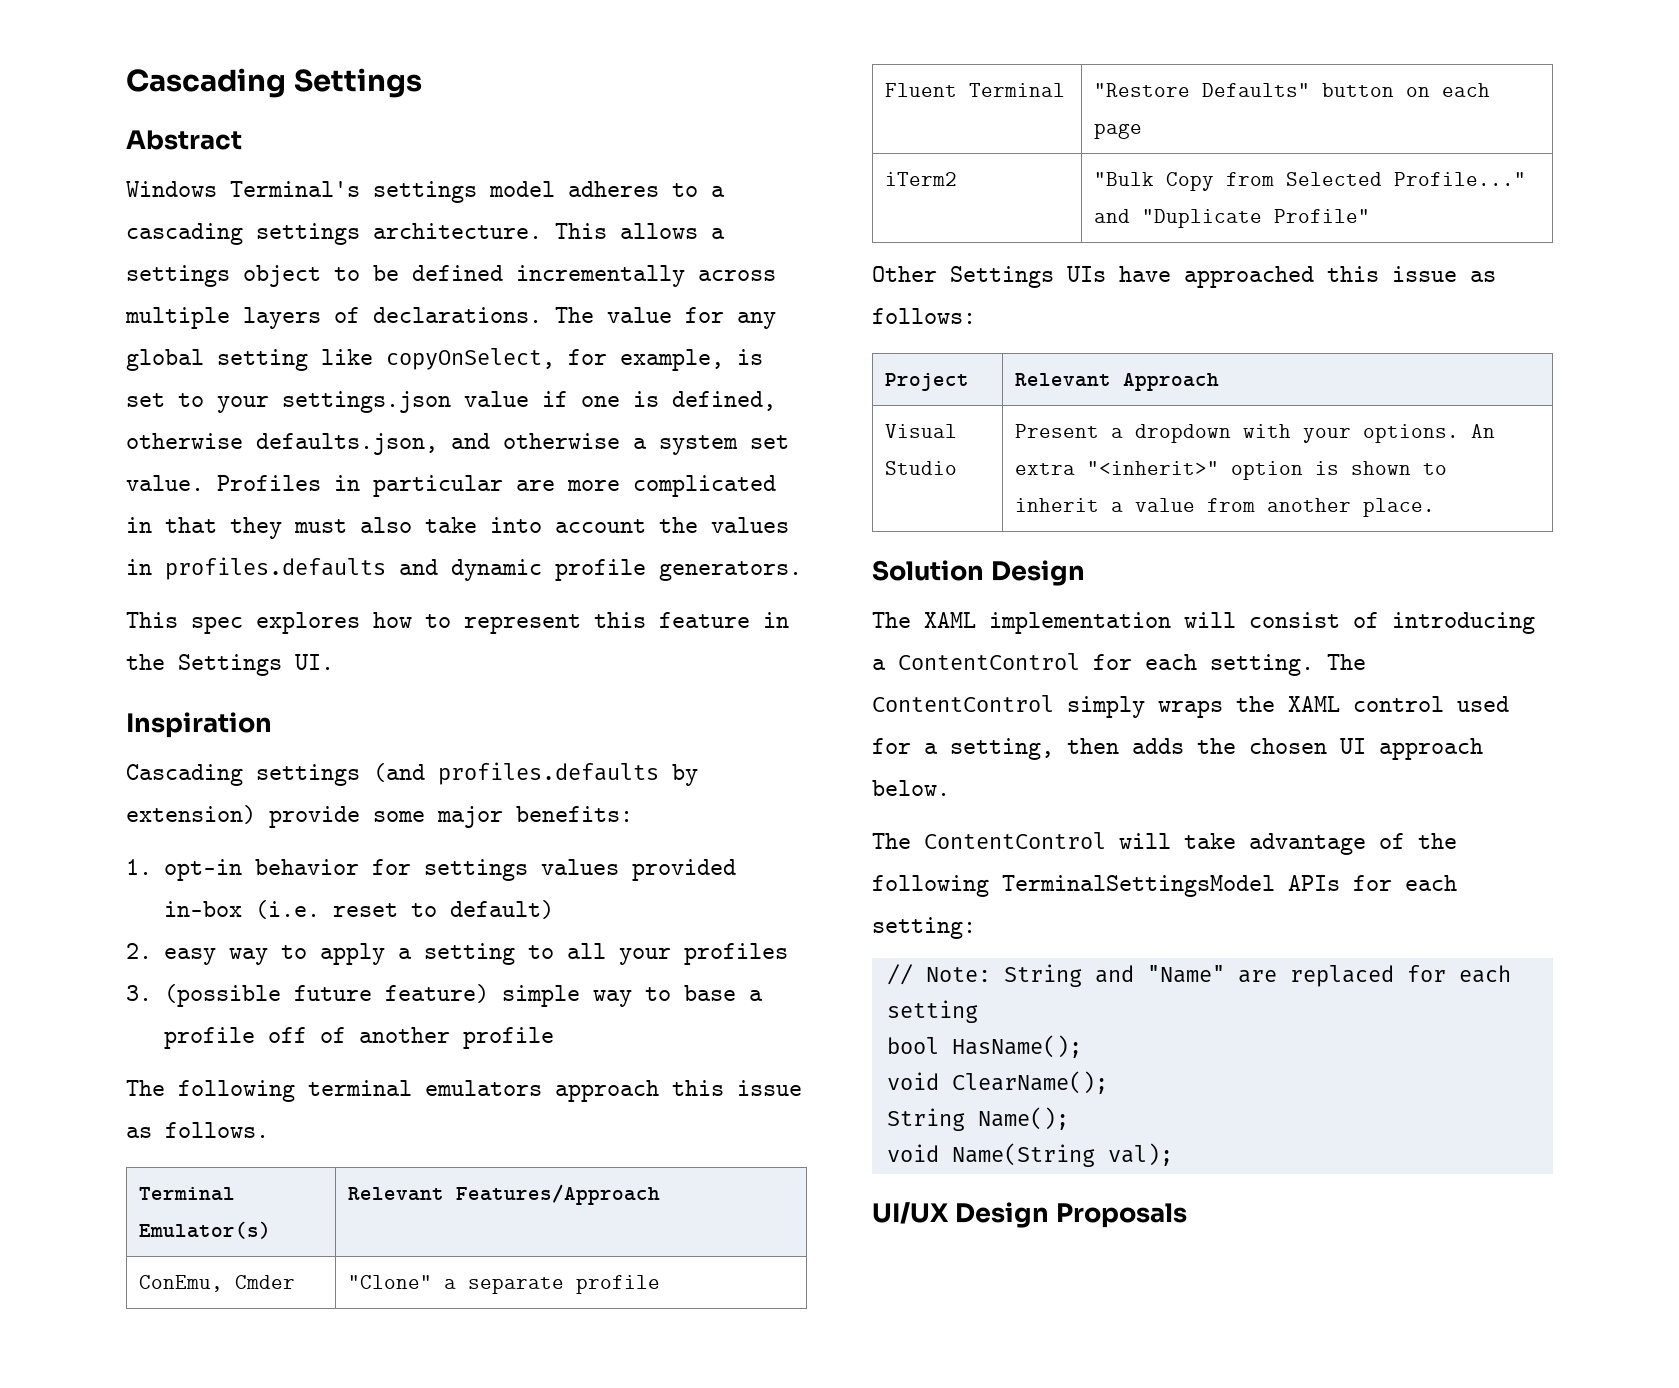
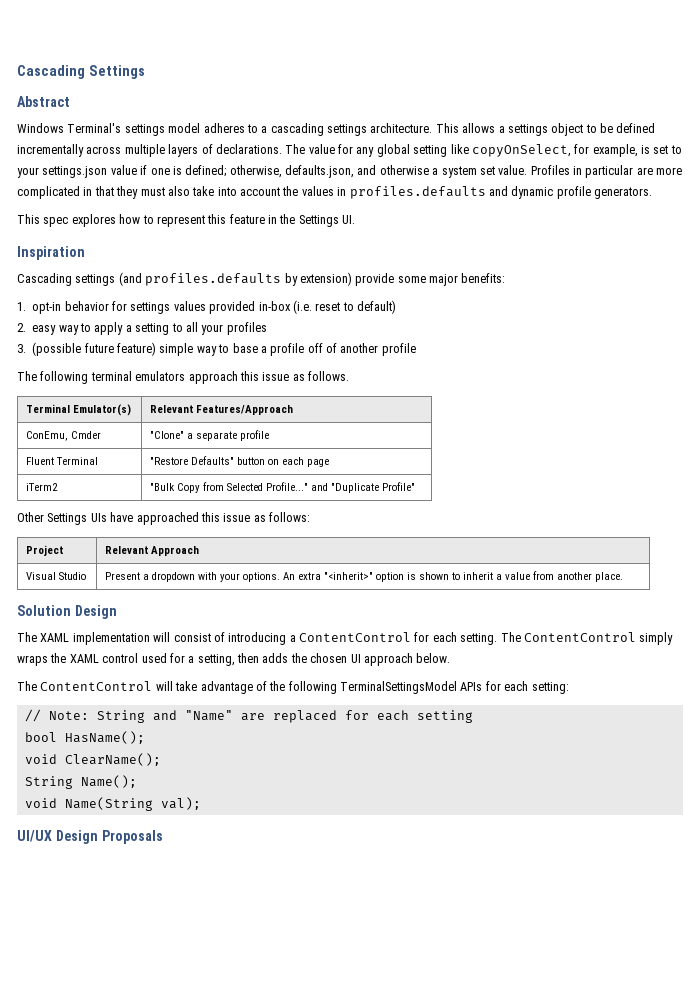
[672,391,776,411] [126,433,243,449] defined, otherwise -> [185,165,282,178] defined; otherwise,

